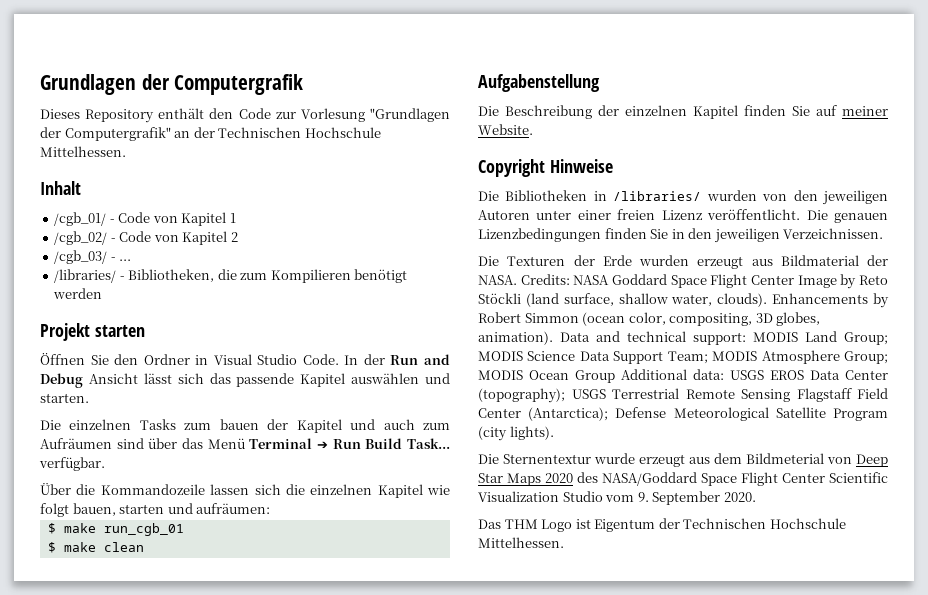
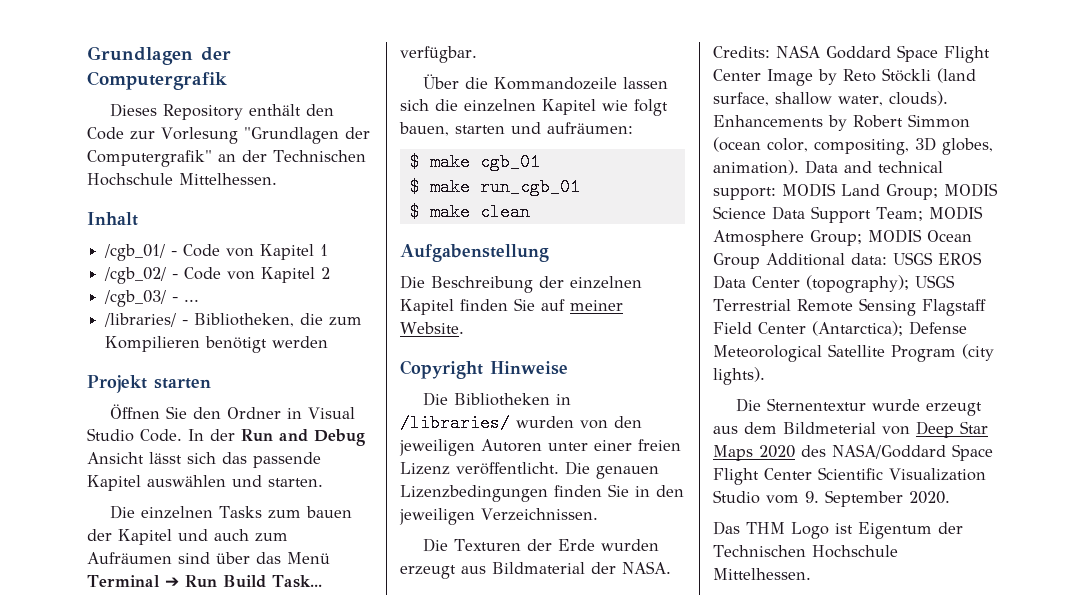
(271, 508) none -> [409,153,540,171] // $ make cgb_01

